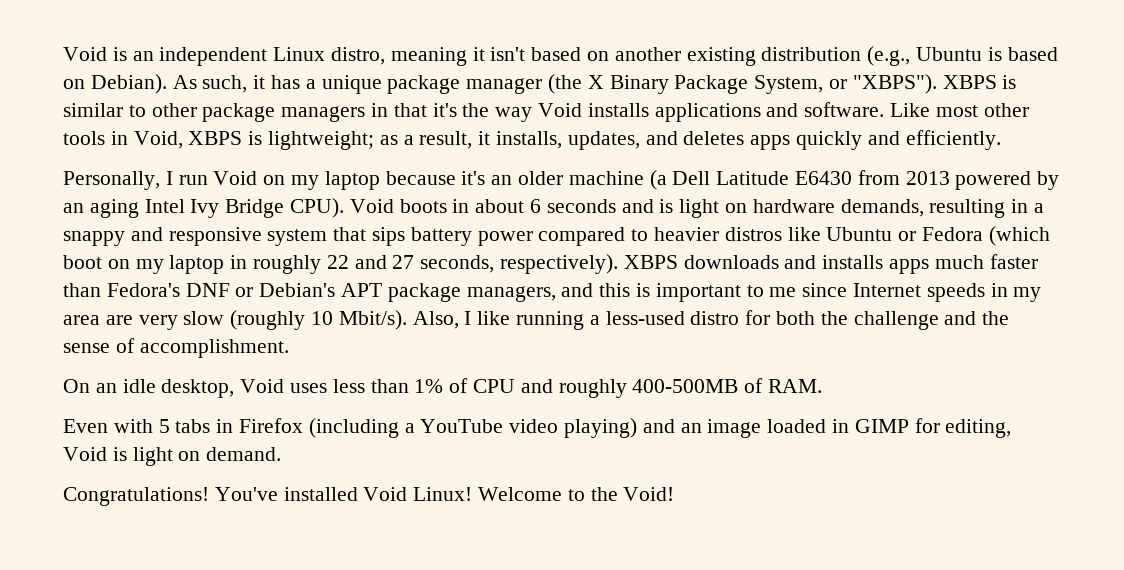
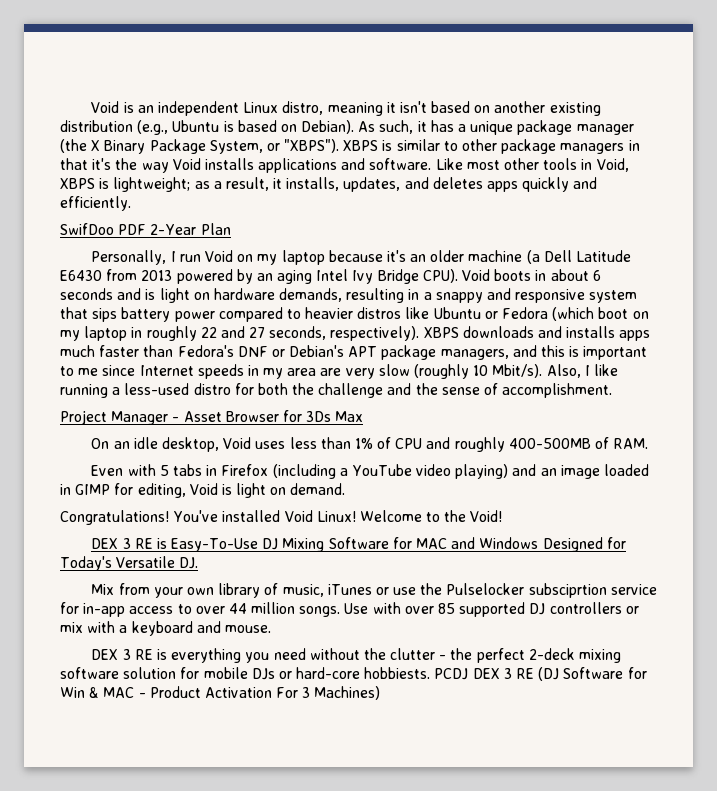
(1001, 140) none -> [60,223,231,235] // SwifDoo PDF 2-Year Plan
(289, 348) none -> [60,410,364,425] // Project Manager - Asset Browser for 3Ds Max
(675, 494) none -> [91,537,626,552] [60,556,199,571] [91,583,657,598] [60,602,639,617] [60,621,271,636] [91,648,621,663] [60,667,647,681] [60,686,381,700] // DEX 3 RE is Easy-To-Use DJ Mixing Software for MAC and Windows Designed for Today's Versatile DJ. // Mix from your own library of music, iTunes or use the Pulselocker subsciprtion service for in-app access to over 44 million songs. Use with over 85 supported DJ controllers or mix with a keyboard and mouse. // DEX 3 RE is everything you need without the clutter - the perfect 2-deck mixing software solution for mobile DJs or hard-core hobbiests. PCDJ DEX 3 RE (DJ Software for Win & MAC - Product Activation For 3 Machines)

